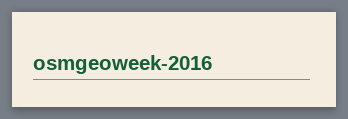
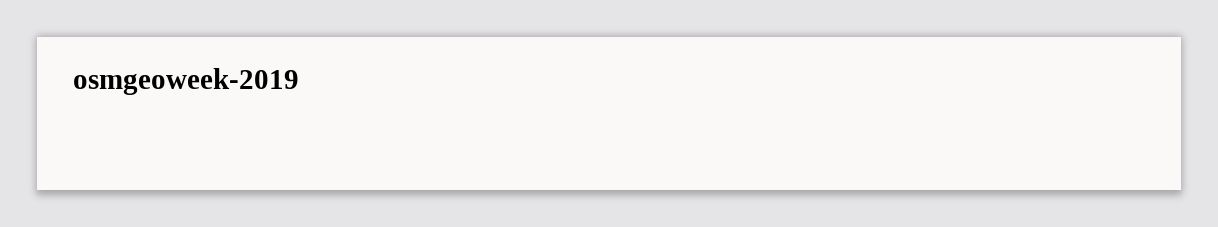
[33,55,212,74] osmgeoweek-2016 -> [73,68,299,95] osmgeoweek-2019

